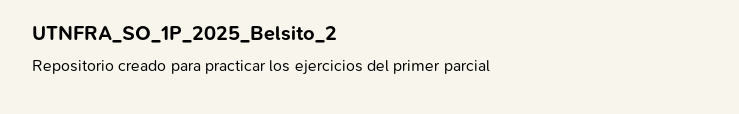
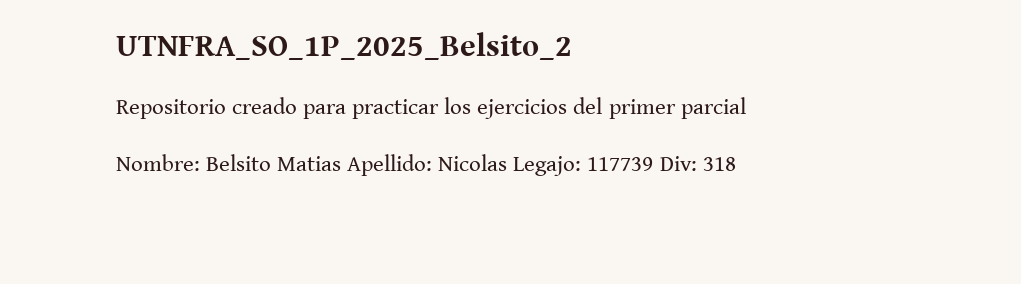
(490, 67) none -> [116,154,736,176] // Nombre: Belsito Matias Apellido: Nicolas Legajo: 117739 Div: 318

